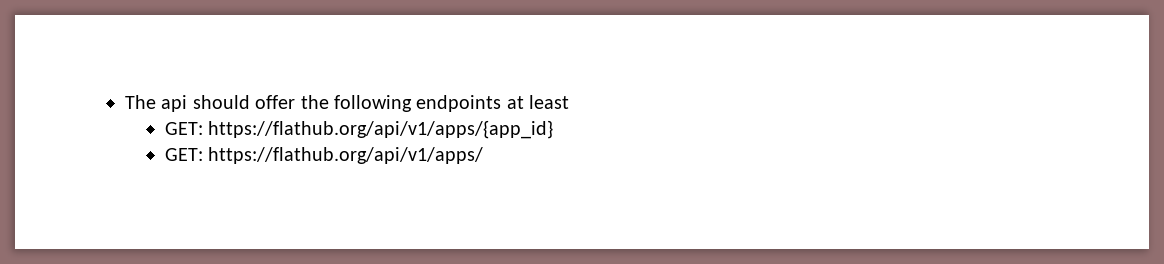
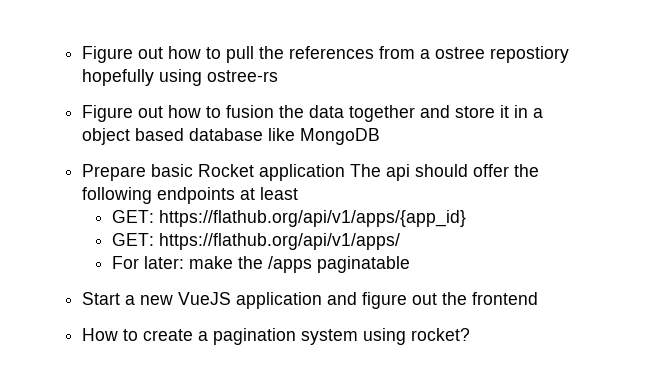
(125, 102) none -> [82,46,570,63] [82,69,279,86] [82,105,544,122] [82,128,381,145] [82,164,346,181] Figure out how to pull the references from a ostree repostiory hopefully using ostree-rs // Figure out how to fusion the data together and store it in a object based database like MongoDB // Prepare basic Rocket application
(484, 155) none -> [112,256,411,273] [82,292,539,309] [82,328,471,345] // For later: make the /apps paginatable // Start a new VueJS application and figure out the frontend // How to create a pagination system using rocket?

